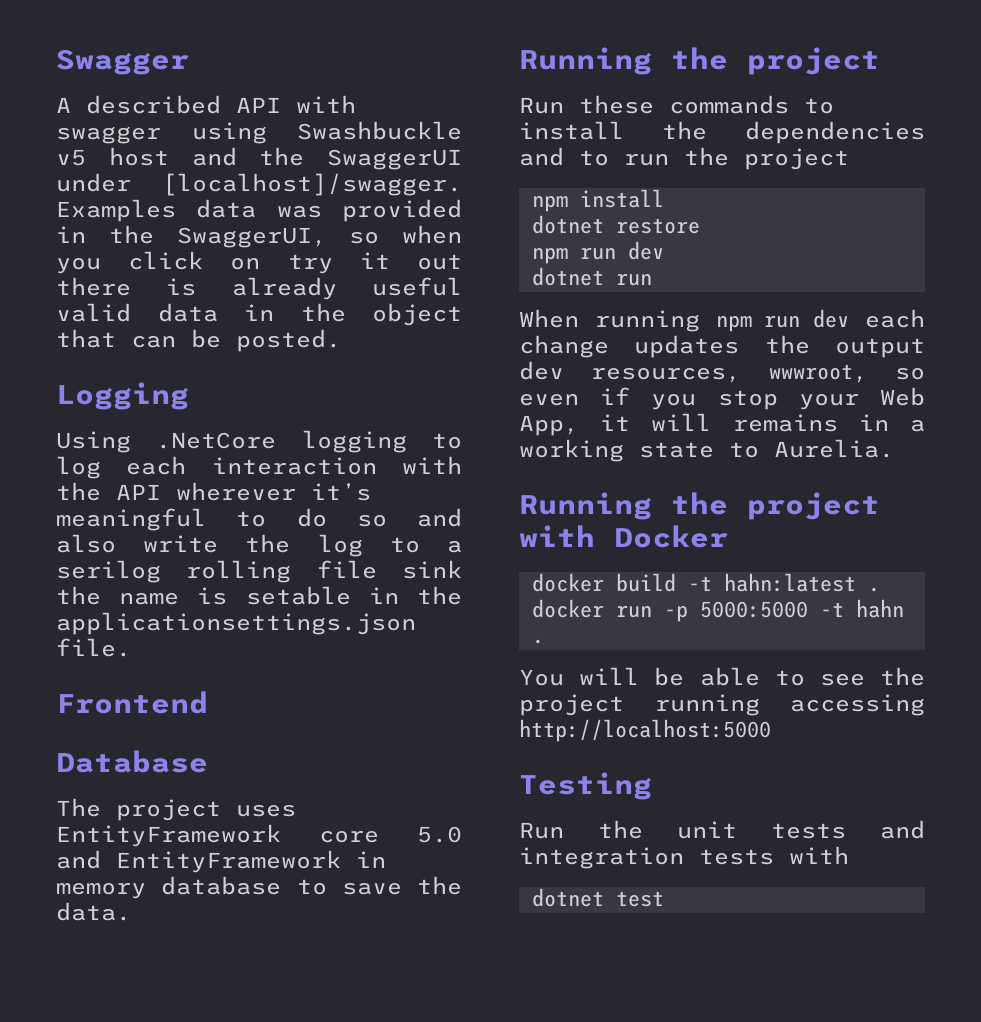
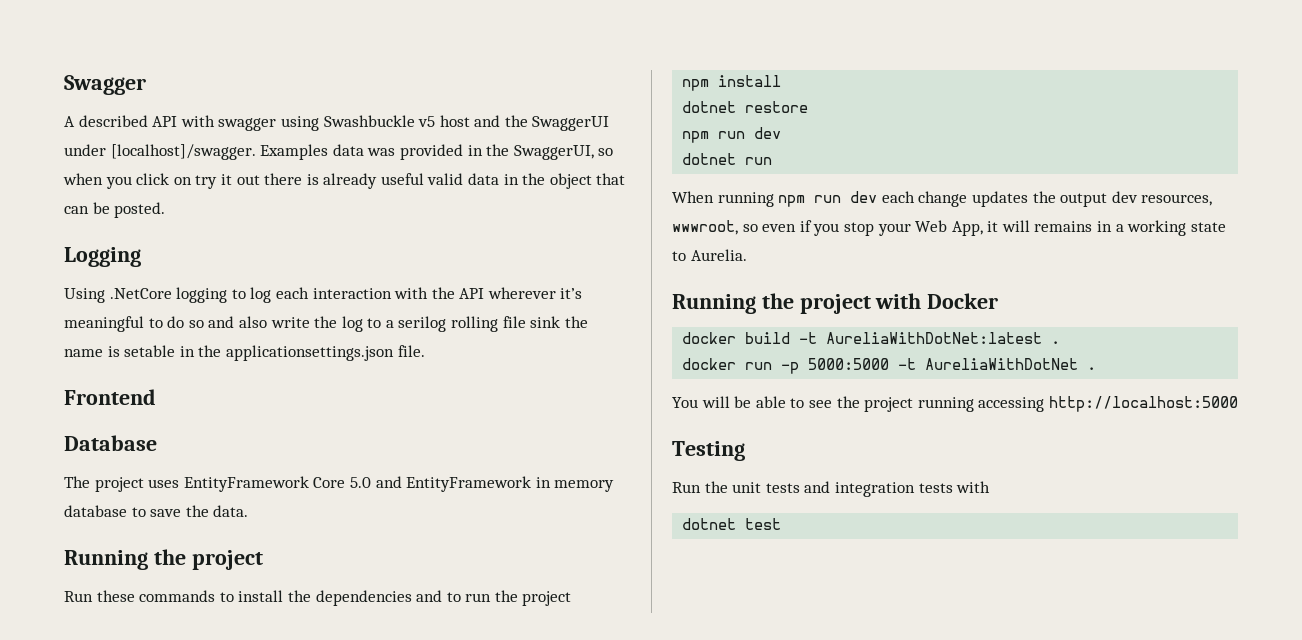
[319,830,379,843] core -> [313,477,346,488] Core
[723,573,856,592] hahn:latest -> [826,332,1043,344] AureliaWithDotNet:latest
[855,599,904,618] hahn -> [925,358,1079,370] AureliaWithDotNet

